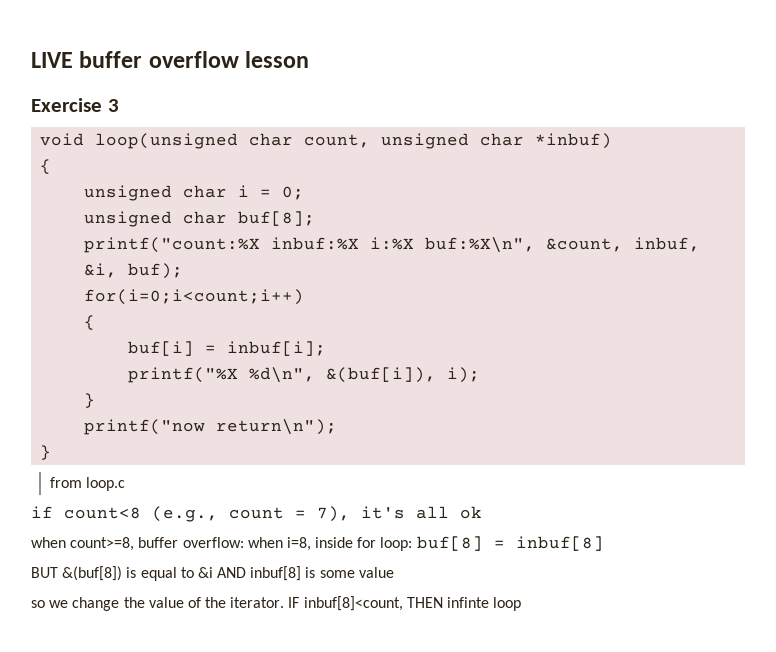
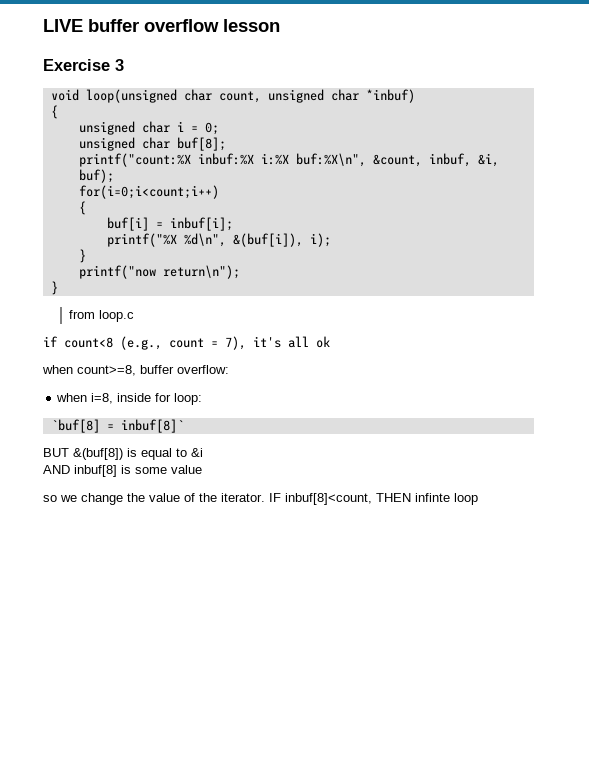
(244, 542) none -> (229, 369) //
[416,536,604,551] buf[8] = inbuf[8] -> [50,419,184,433] // `buf[8] = inbuf[8]`
(213, 572) none -> (203, 452) //

